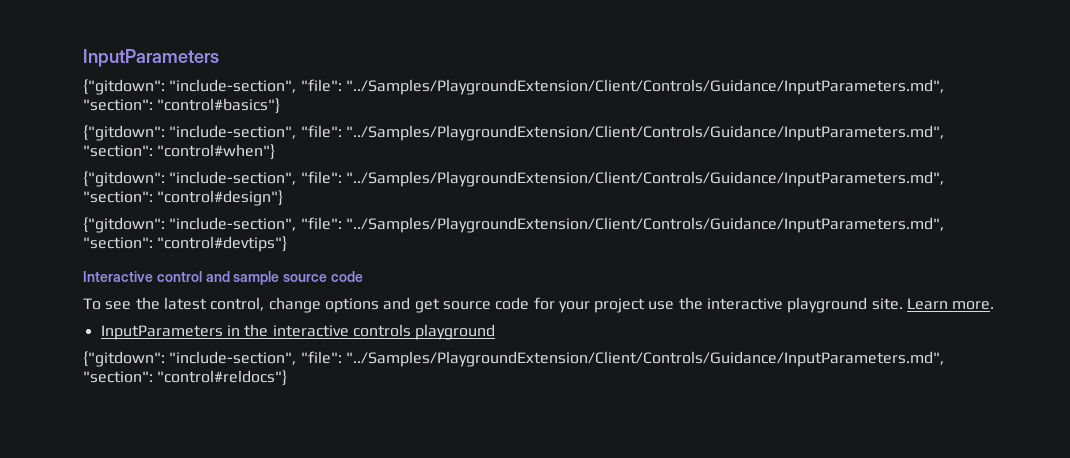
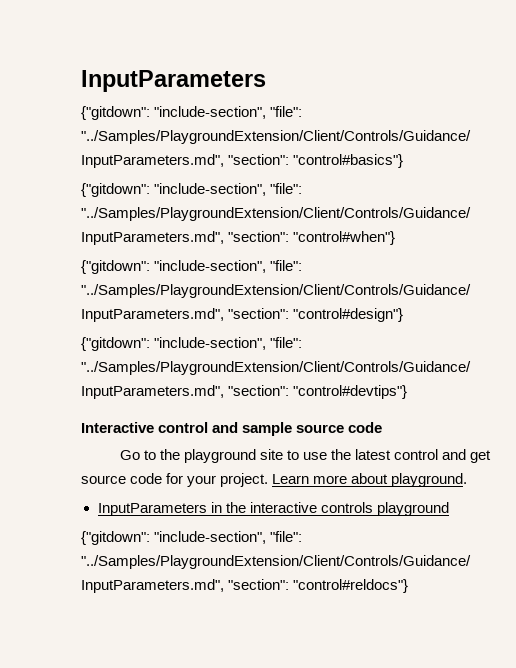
[83,297,379,313] To see the latest control, change options -> [119,449,438,463] Go to the playground site to use the latest control
[594,297,995,313] project use the interactive playground site. Learn more. -> [220,473,468,487] project. Learn more about playground.

